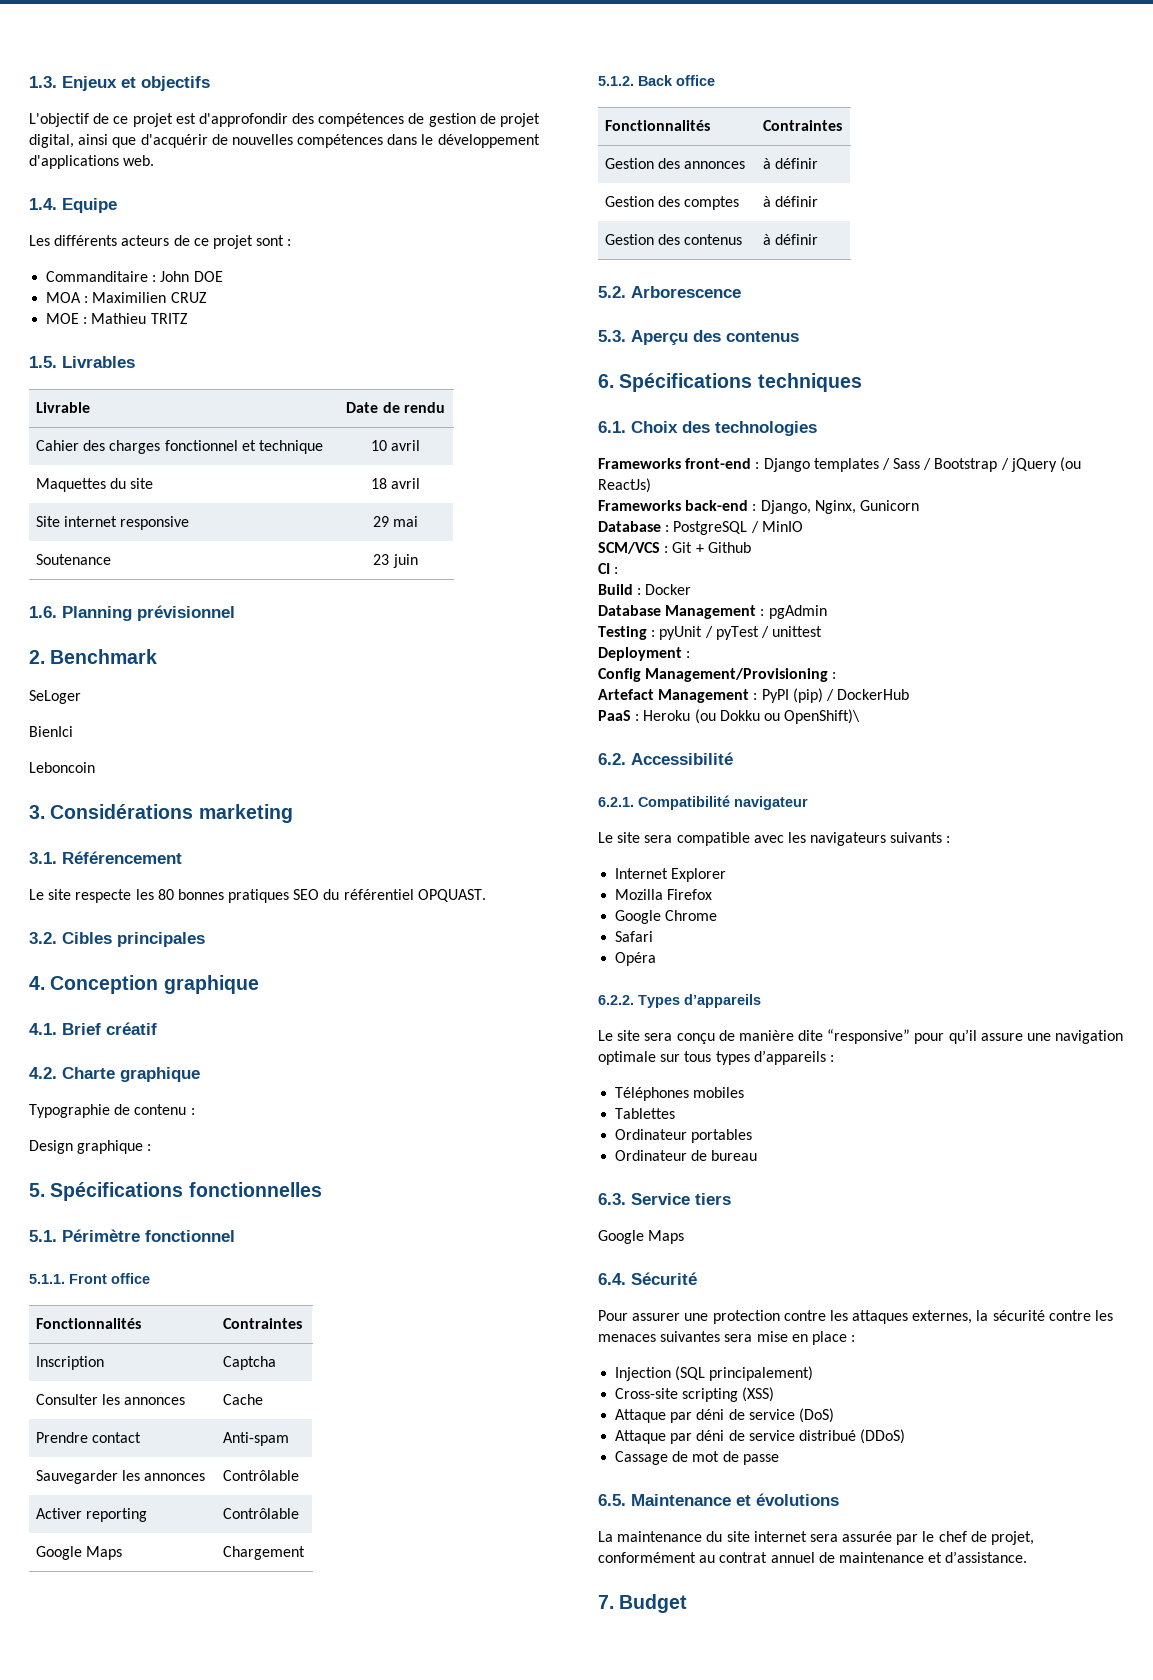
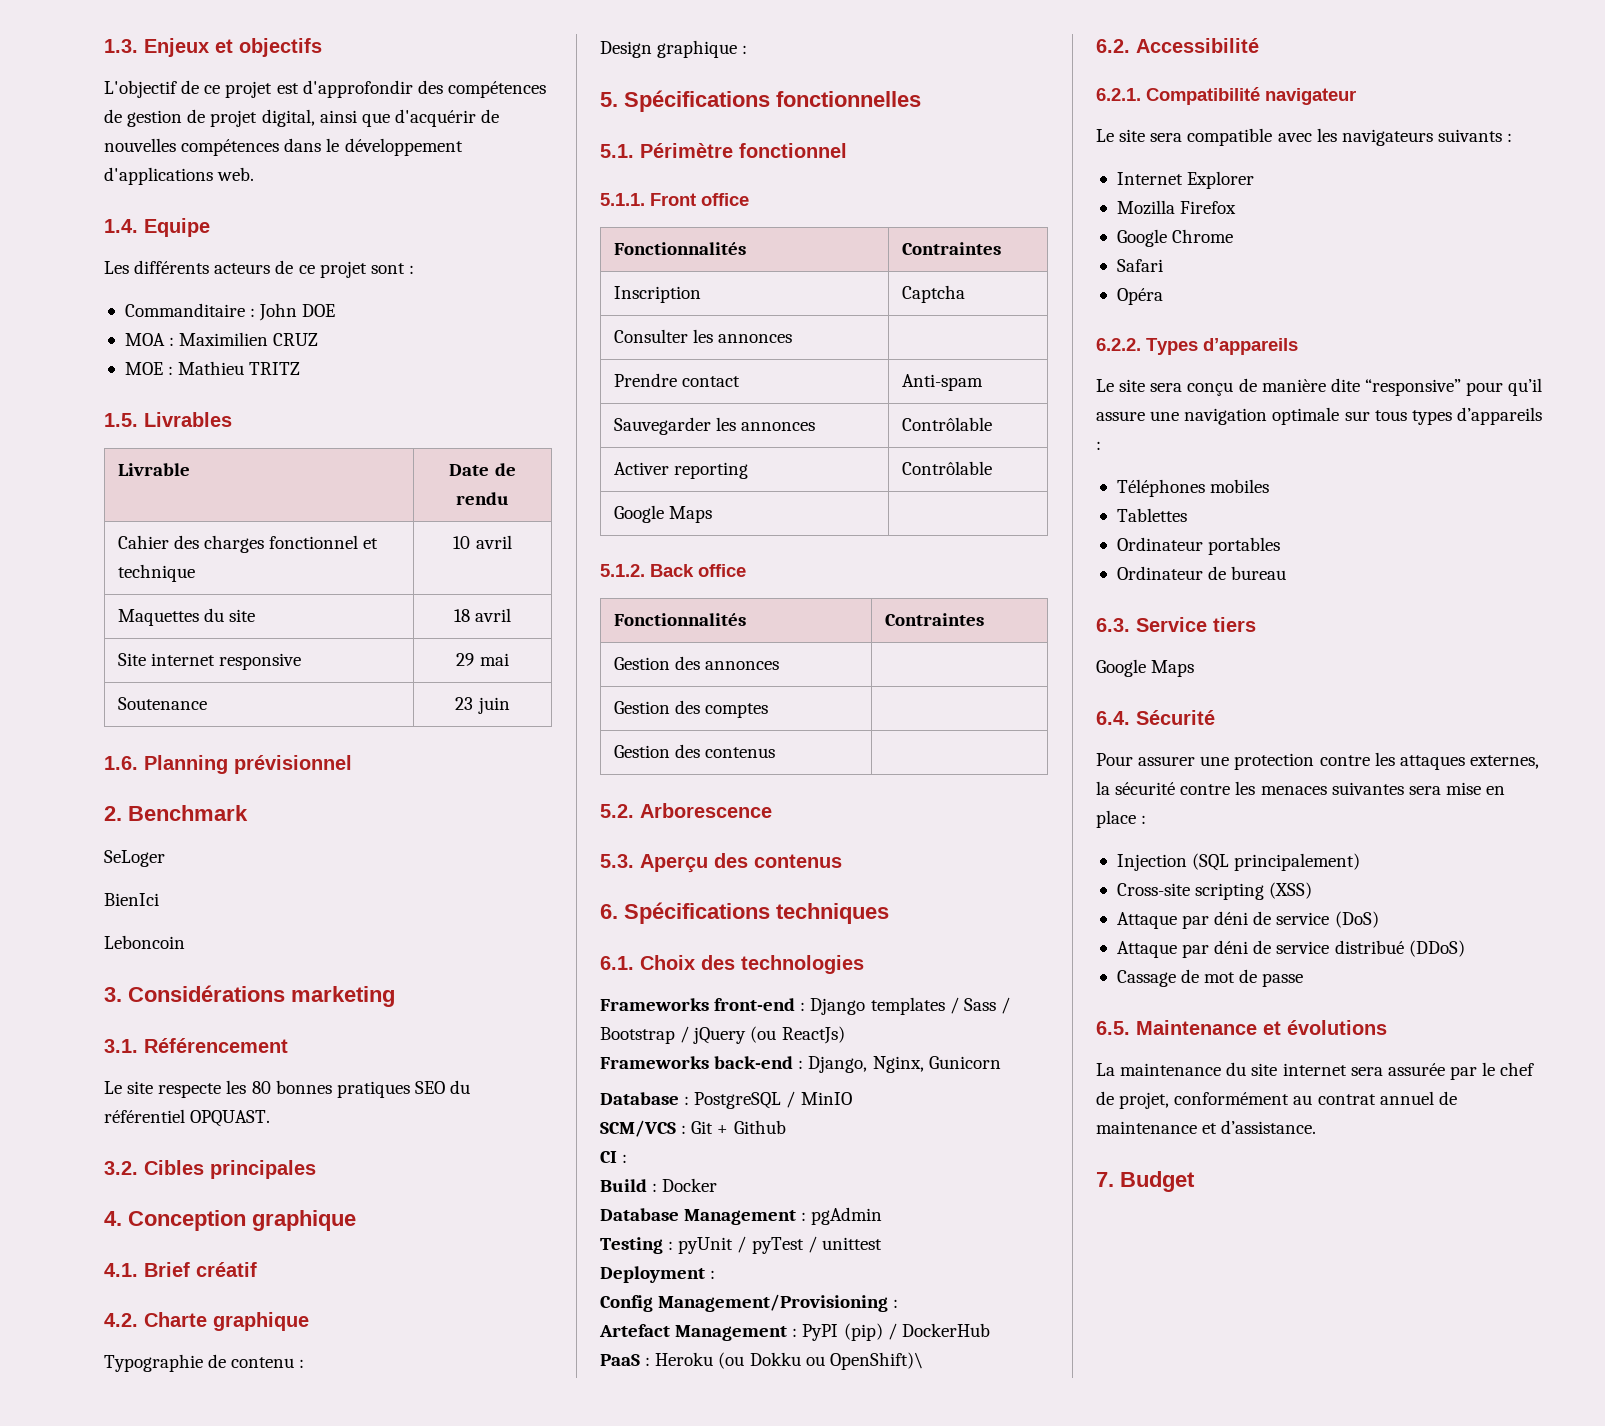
[223,1394,264,1405] Cache -> (793, 338) none
[223,1546,306,1560] Chargement -> (713, 514) none
[763,158,819,169] à définir -> (780, 665) none
[763,196,819,207] à définir -> (769, 710) none
[763,234,819,245] à définir -> (776, 752) none

